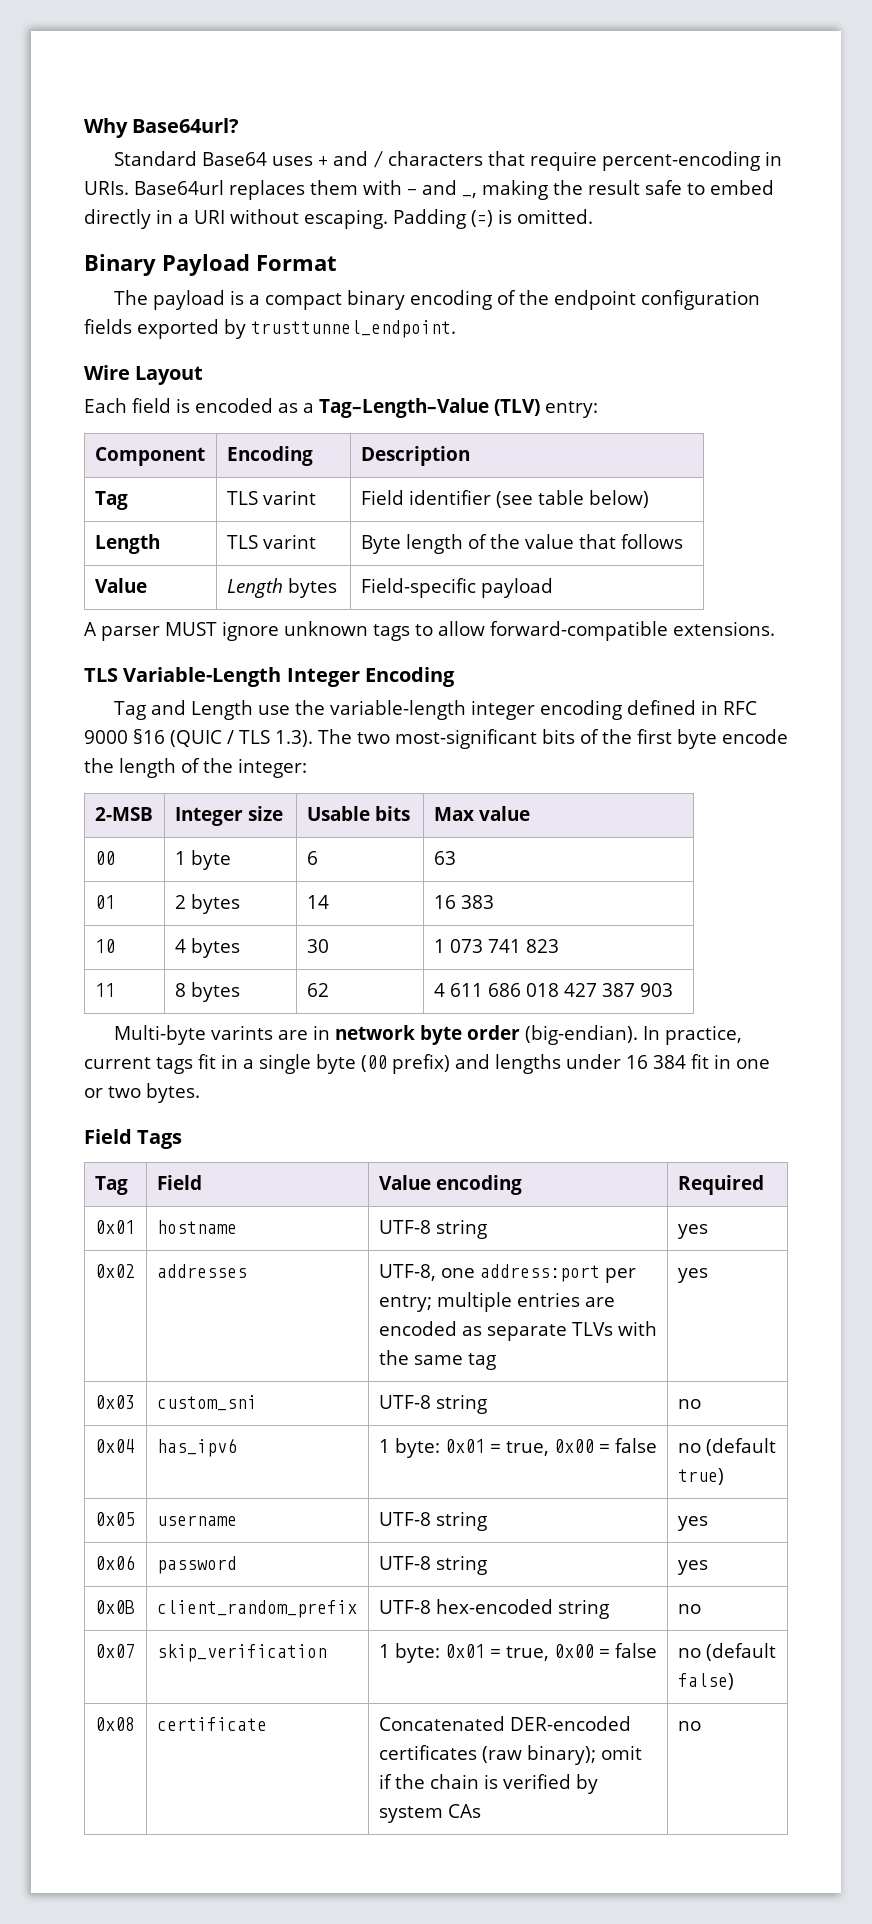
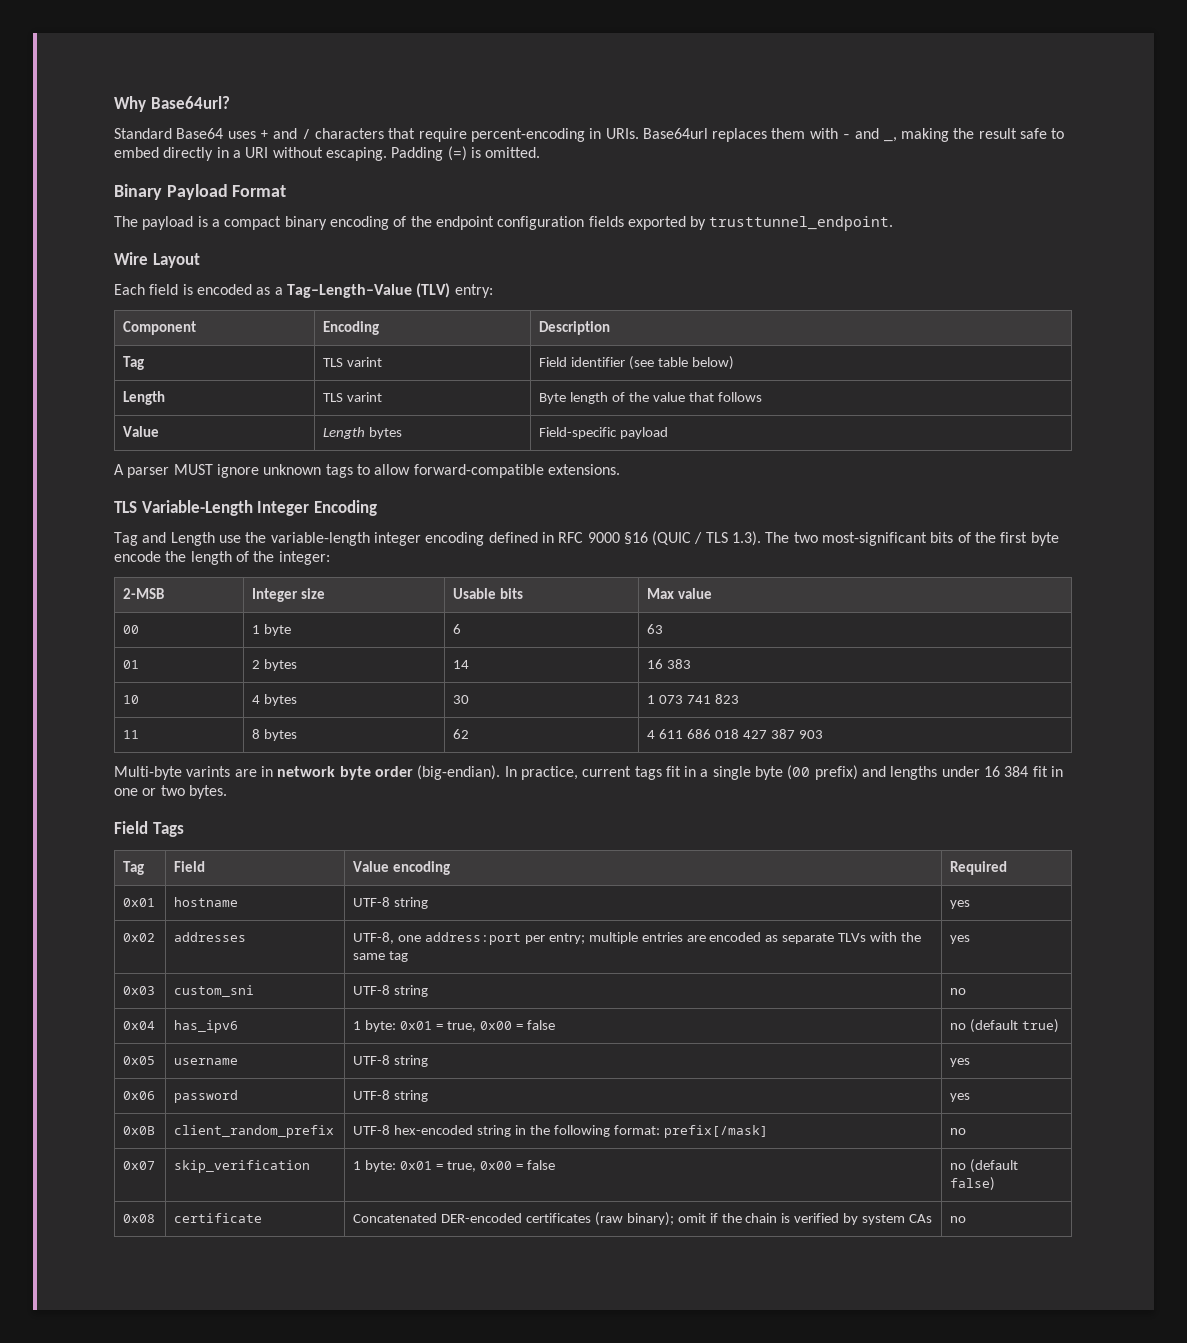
(609, 1609) none -> [514,1125,768,1138] in the following format: prefix[/mask]

